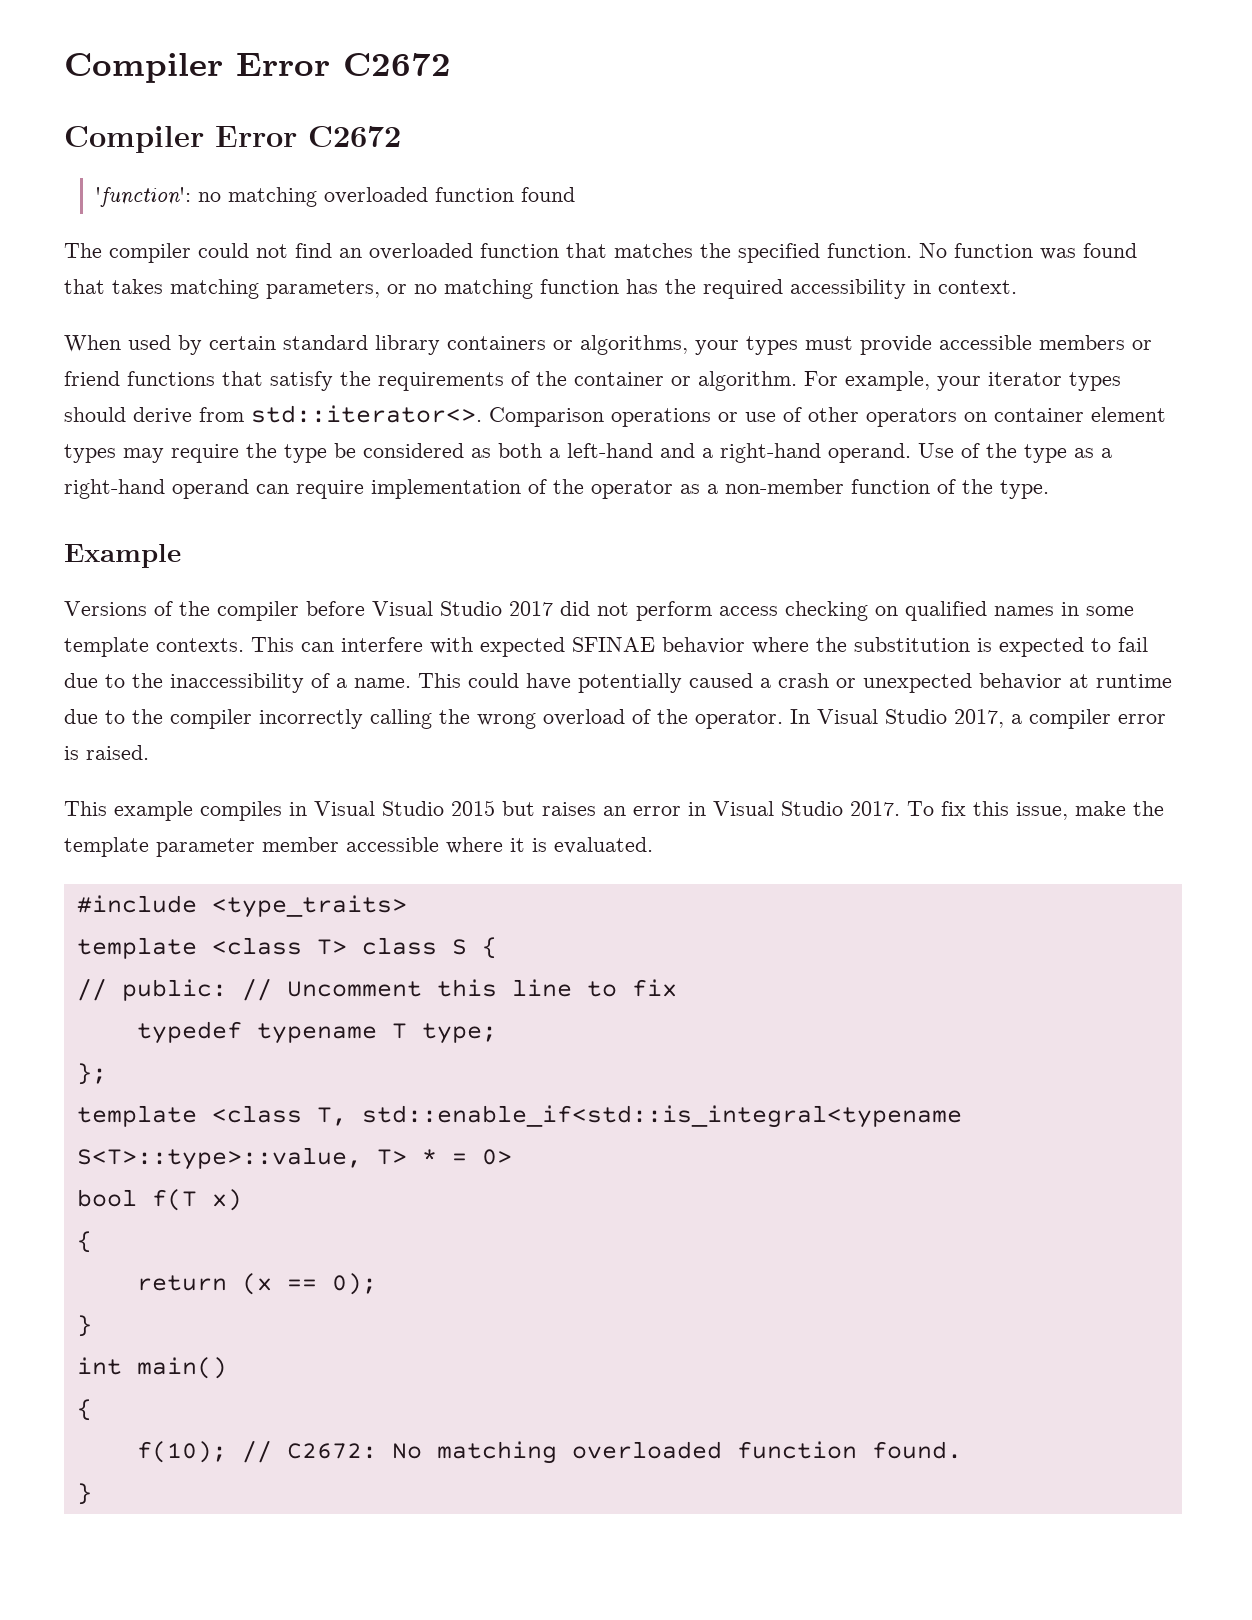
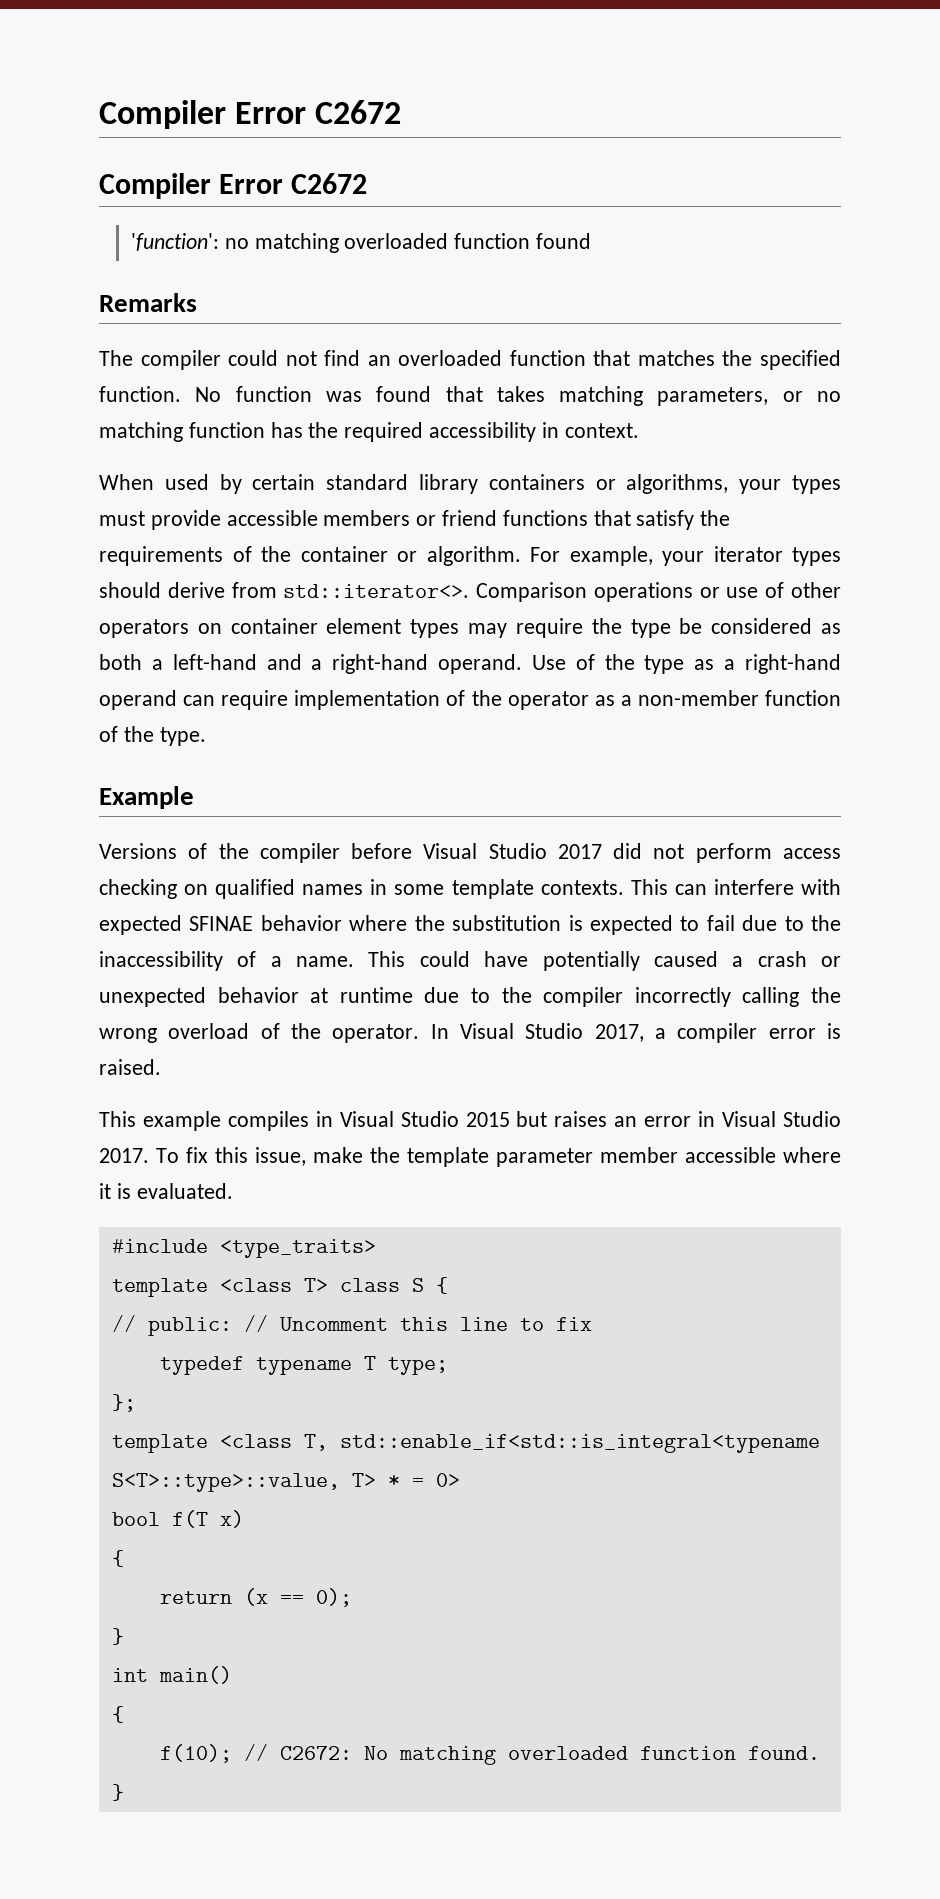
(576, 194) none -> [99,293,197,312] // Remarks

